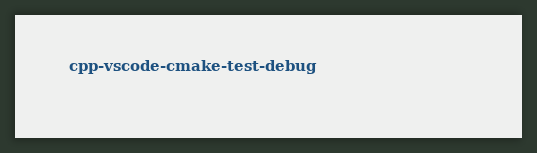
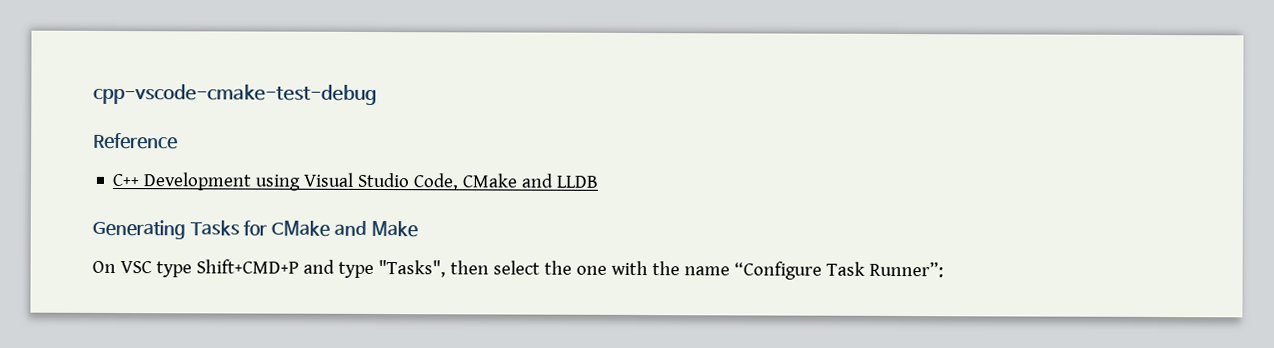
(317, 67) none -> [93,132,178,150] [112,172,599,191] [92,219,418,240] [92,259,944,280] // Reference // C++ Development using Visual Studio Code, CMake and LLDB // Generating Tasks for CMake and Make // On VSC type Shift+CMD+P and type "Tasks", then select the one with the name “Configure Task Runner”:

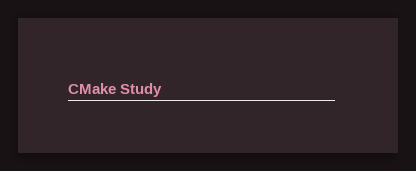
[93,83,377,105] [93,132,178,150] [112,172,599,191] [92,219,418,240] [92,259,944,280] cpp-vscode-cmake-test-debug // Reference // C++ Development using Visual Studio Code, CMake and LLDB // Generating Tasks for CMake and Make // On VSC type Shift+CMD+P and type "Tasks", then select the one with the name “Configure Task Runner”: -> [68,83,163,97] CMake Study

